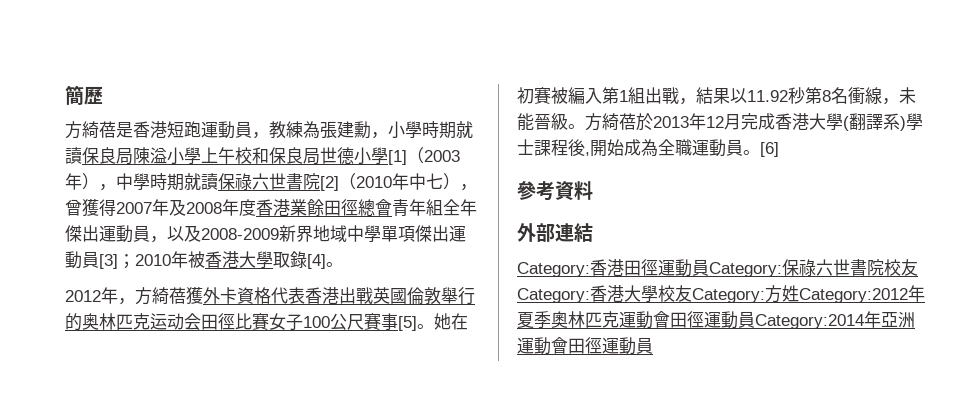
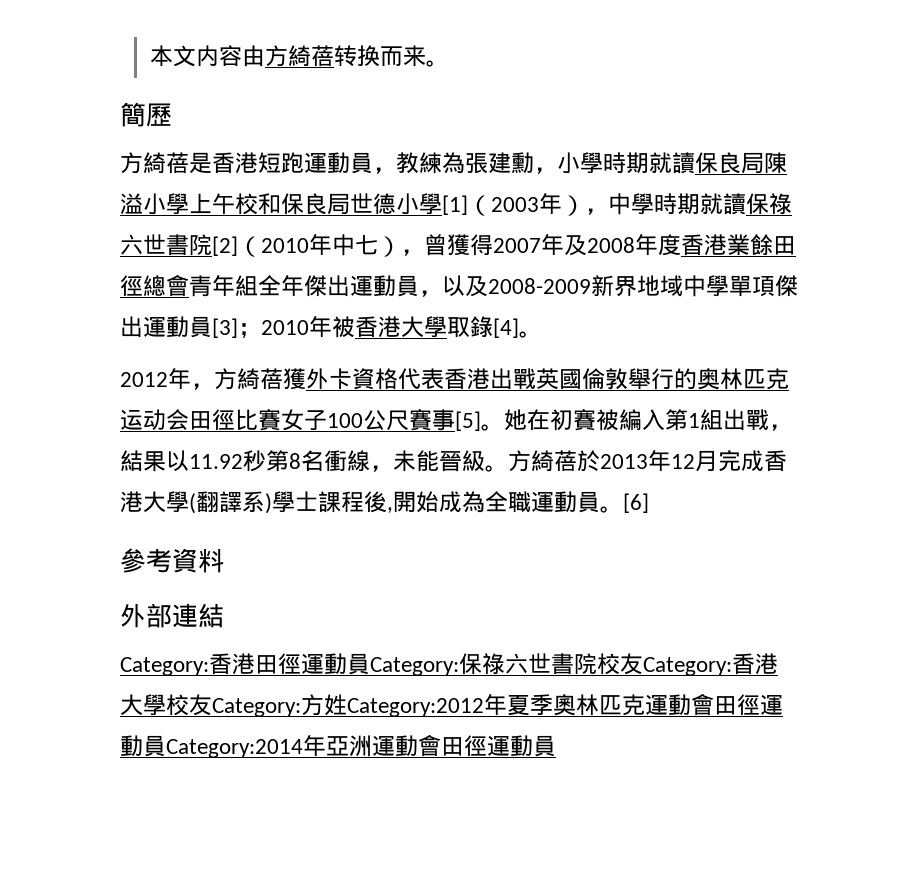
(65, 95) none -> [149,45,449,67] 本文内容由方綺蓓转换而来。 //

